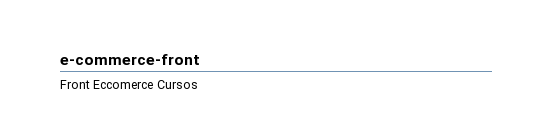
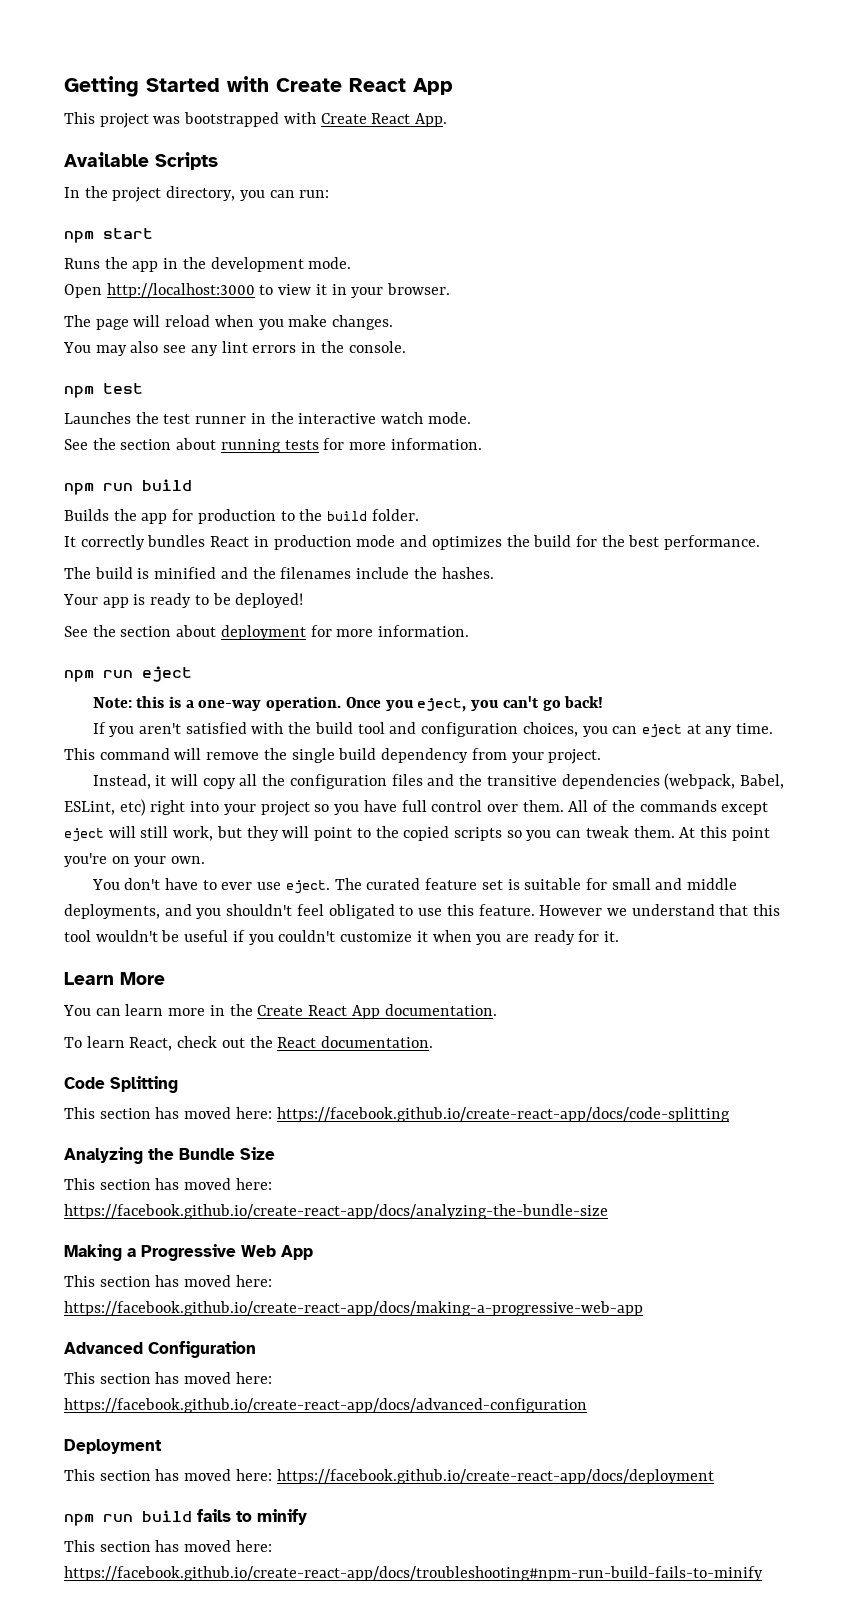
[60,54,200,65] [60,80,198,89] e-commerce-front // Front Eccomerce Cursos -> [64,76,453,97] [64,112,448,128] [64,152,218,170] [64,186,330,202] [64,228,153,243] [64,257,352,272] [64,283,451,298] [64,315,394,330] [63,341,406,356] [64,383,143,398] [64,412,471,424] [64,438,482,453] [64,479,192,495] [64,509,419,524] [64,535,761,550] [64,567,494,579] [63,593,304,608] [64,625,470,640] [64,666,192,682] [92,696,604,712] [92,722,774,738] [64,748,602,764] [92,773,785,790] [64,799,769,816] [64,826,770,842] [64,853,206,867] [91,878,738,894] [64,904,781,919] [64,930,620,945] [64,972,165,985] [63,1004,497,1019] [64,1036,434,1051] [64,1076,178,1093] [64,1107,730,1122] [64,1147,275,1164] [64,1178,272,1190] [64,1204,608,1219] [64,1244,313,1261] [64,1275,272,1287] [64,1301,643,1316] [64,1341,256,1358] [64,1372,272,1384] [64,1398,587,1413] [64,1439,162,1454] [64,1469,714,1484] [64,1509,307,1526] [64,1540,272,1552] [64,1566,763,1581] Getting Started with Create React App // This project was bootstrapped with Create React App. // Available Scripts // In the project directory, you can run: // npm start // Runs the app in the development mode. // Open http://localhost:3000 to view it in your browser. // The page will reload when you make changes. // You may also see any lint errors in the console. // npm test // Launches the test runner in the interactive watch mode. // See the section about running tests for more information. // npm run build // Builds the app for production to the build folder. // It correctly bundles React in production mode and optimizes the build for the best performance. // The build is minified and the filenames include the hashes. // Your app is ready to be deployed! // See the section about deployment for more information. // npm run eject // Note: this is a one-way operation. Once you eject, you can't go back! // If you aren't satisfied with the build tool and configuration choices, you can eject at any time. This command will remove the single build dependency from your project. // Instead, it will copy all the configuration files and the transitive dependencies (webpack, Babel, ESLint, etc) right into your project so you have full control over them. All of the commands except eject will still work, but they will point to the copied scripts so you can tweak them. At this point you're on your own. // You don't have to ever use eject. The curated feature set is suitable for small and middle deployments, and you shouldn't feel obligated to use this feature. However we understand that this tool wouldn't be useful if you couldn't customize it when you are ready for it. // Learn More // You can learn more in the Create React App documentation. // To learn React, check out the React documentation. // Code Splitting // This section has moved here: https://facebook.github.io/create-react-app/docs/code-splitting // Analyzing the Bundle Size // This section has moved here: https://facebook.github.io/create-react-app/docs/analyzing-the-bundle-size // Making a Progressive Web App // This section has moved here: https://facebook.github.io/create-react-app/docs/making-a-progressive-web-app // Advanced Configuration // This section has moved here: https://facebook.github.io/create-react-app/docs/advanced-configuration // Deployment // This section has moved here: https://facebook.github.io/create-react-app/docs/deployment // npm run build fails to minify // This section has moved here: https://facebook.github.io/create-react-app/docs/troubleshooting#npm-run-build-fails-to-minify

